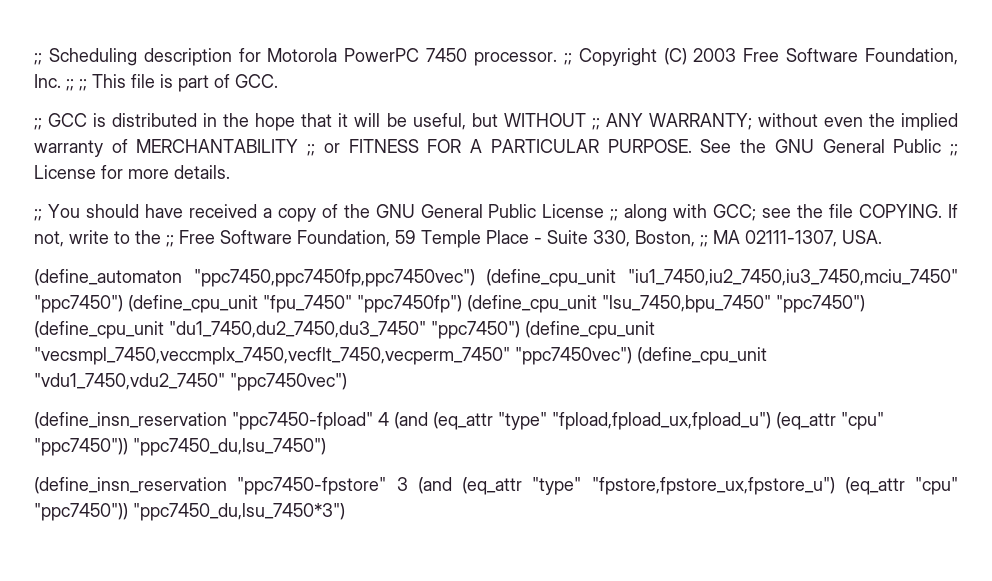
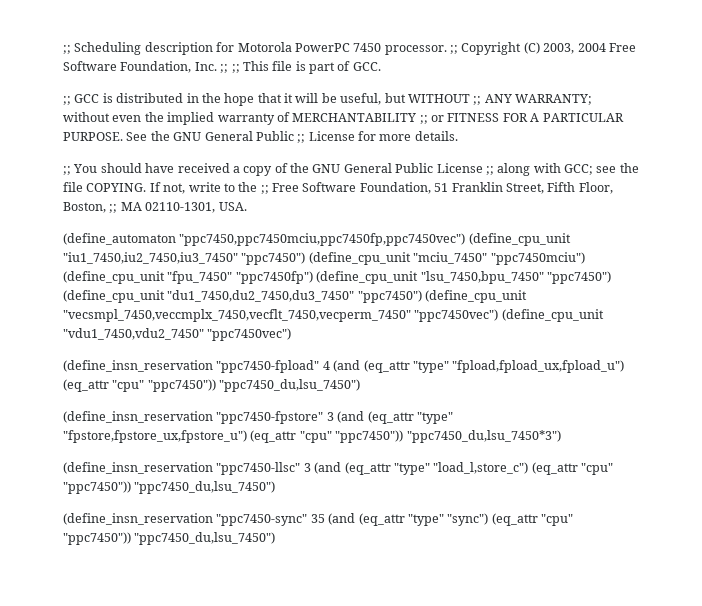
[693,48,737,62] 2003 -> [543,43,606,54] 2003, 2004
[395,230,630,248] 59 Temple Place - Suite 330, -> [434,182,613,194] 51 Franklin Street, Fifth Floor,
[745,230,837,247] 02111-1307, -> [145,202,216,213] 02110-1301,
[193,269,958,287] [34,295,123,313] "ppc7450,ppc7450fp,ppc7450vec") (define_cpu_unit "iu1_7450,iu2_7450,iu3_7450,mciu_7450" "ppc7450") -> [179,233,571,246] [63,252,585,265] "ppc7450,ppc7450mciu,ppc7450fp,ppc7450vec") (define_cpu_unit "iu1_7450,iu2_7450,iu3_7450" "ppc7450") (define_cpu_unit "mciu_7450" "ppc7450mciu")
(345, 512) none -> [63,462,613,475] [63,481,276,494] [63,513,573,526] [63,532,276,545] // (define_insn_reservation "ppc7450-llsc" 3 (and (eq_attr "type" "load_l,store_c") (eq_attr "cpu" "ppc7450")) "ppc7450_du,lsu_7450") // (define_insn_reservation "ppc7450-sync" 35 (and (eq_attr "type" "sync") (eq_attr "cpu" "ppc7450")) "ppc7450_du,lsu_7450")

